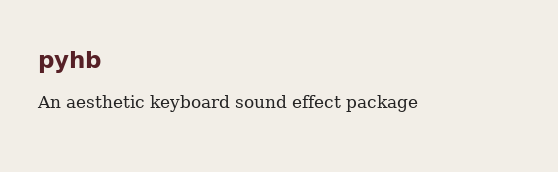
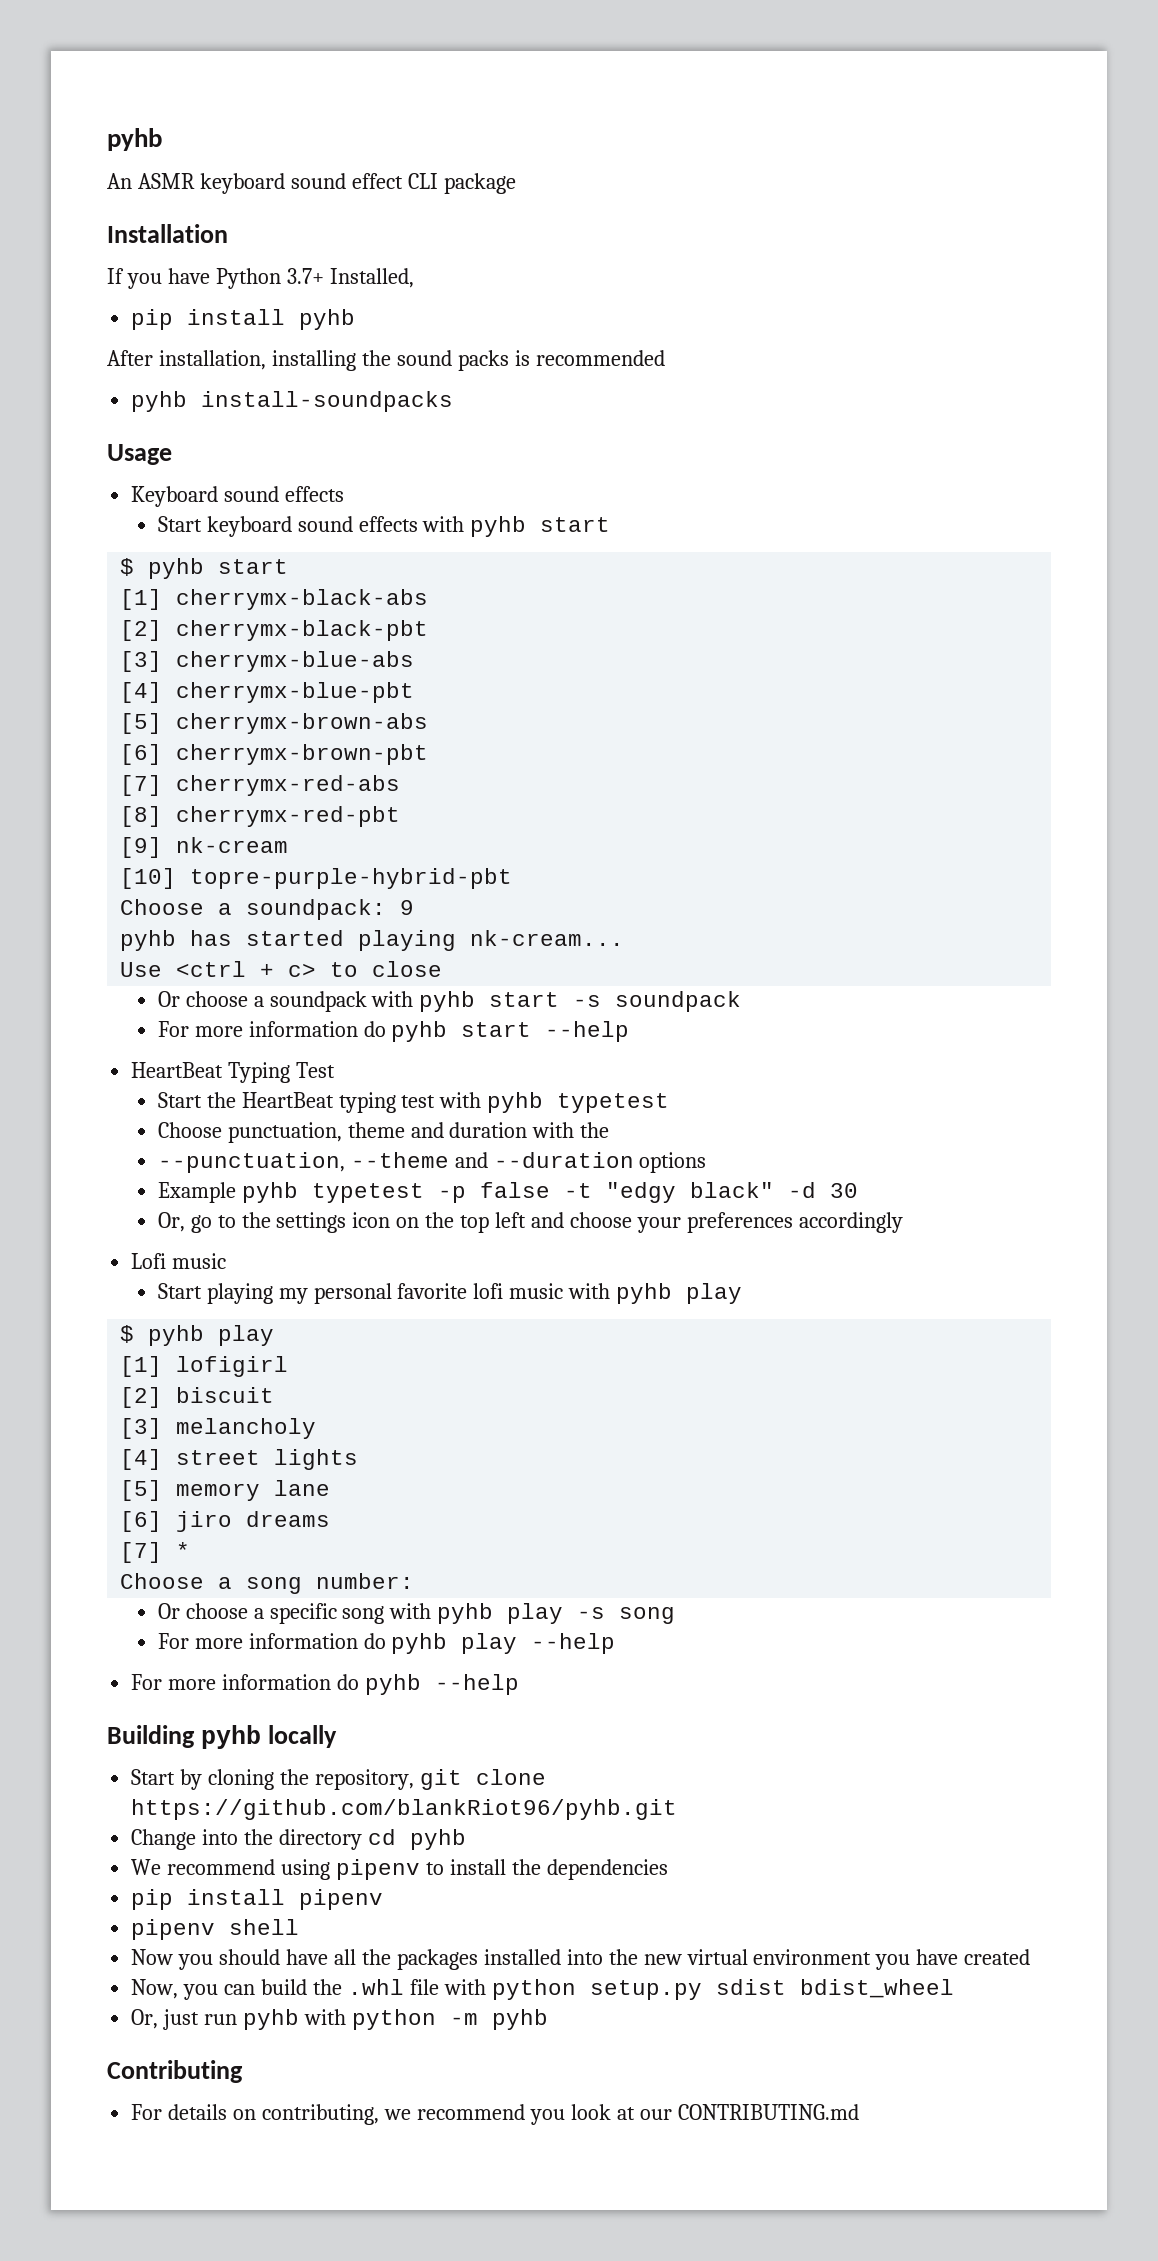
[66,95,145,108] aesthetic -> [137,173,195,189] ASMR
(341, 101) none -> [407,173,438,189] CLI
(418, 103) none -> [107,224,228,243] [107,268,414,289] [131,309,356,330] [107,350,665,371] [131,391,454,412] [107,444,172,465] [131,486,345,507] [157,516,611,537] [120,558,289,579] [120,589,429,610] [120,620,429,641] [120,651,415,672] [120,682,415,703] [120,713,429,734] [120,744,429,765] [120,775,401,796] [120,806,401,827] [120,837,289,858] [120,868,513,889] [120,899,415,920] [120,930,625,951] [120,961,443,977] [157,991,742,1012] [157,1021,630,1042] [131,1062,336,1083] [157,1092,670,1113] [157,1122,610,1143] [157,1152,707,1173] [157,1182,858,1203] [157,1212,903,1233] [131,1253,227,1269] [157,1283,743,1304] [120,1325,275,1346] [120,1356,289,1377] [120,1387,275,1408] [120,1418,317,1439] [120,1449,359,1470] [120,1480,331,1501] [120,1511,331,1532] [120,1542,191,1563] [120,1573,415,1594] [157,1603,676,1624] [157,1633,616,1654] [131,1674,519,1695] [107,1725,337,1749] [131,1769,546,1790] [131,1799,678,1820] [131,1829,466,1850] [131,1859,668,1880] [131,1889,384,1910] [131,1919,300,1940] [131,1949,1031,1970] [131,1979,954,2000] [131,2009,548,2030] [107,2060,243,2083] [131,2104,859,2125] // Installation // If you have Python 3.7+ Installed, // pip install pyhb // After installation, installing the sound packs is recommended // pyhb install-soundpacks // Usage // Keyboard sound effects // Start keyboard sound effects with pyhb start // $ pyhb start // [1] cherrymx-black-abs // [2] cherrymx-black-pbt // [3] cherrymx-blue-abs // [4] cherrymx-blue-pbt // [5] cherrymx-brown-abs // [6] cherrymx-brown-pbt // [7] cherrymx-red-abs // [8] cherrymx-red-pbt // [9] nk-cream // [10] topre-purple-hybrid-pbt // Choose a soundpack: 9 // pyhb has started playing nk-cream... // Use <ctrl + c> to close // Or choose a soundpack with pyhb start -s soundpack // For more information do pyhb start --help // HeartBeat Typing Test // Start the HeartBeat typing test with pyhb typetest // Choose punctuation, theme and duration with the // --punctuation, --theme and --duration options // Example pyhb typetest -p false -t "edgy black" -d 30 // Or, go to the settings icon on the top left and choose your preferences accordingly // Lofi music // Start playing my personal favorite lofi music with pyhb play // $ pyhb play // [1] lofigirl // [2] biscuit // [3] melancholy // [4] street lights // [5] memory lane // [6] jiro dreams // [7] * // Choose a song number: // Or choose a specific song with pyhb play -s song // For more information do pyhb play --help // For more information do pyhb --help // Building pyhb locally // Start by cloning the repository, git clone https://github.com/blankRiot96/pyhb.git // Change into the directory cd pyhb // We recommend using pipenv to install the dependencies // pip install pipenv // pipenv shell // Now you should have all the packages installed into the new virtual environment you have created // Now, you can build the .whl file with python setup.py sdist bdist_wheel // Or, just run pyhb with python -m pyhb // Contributing // For details on contributing, we recommend you look at our CONTRIBUTING.md

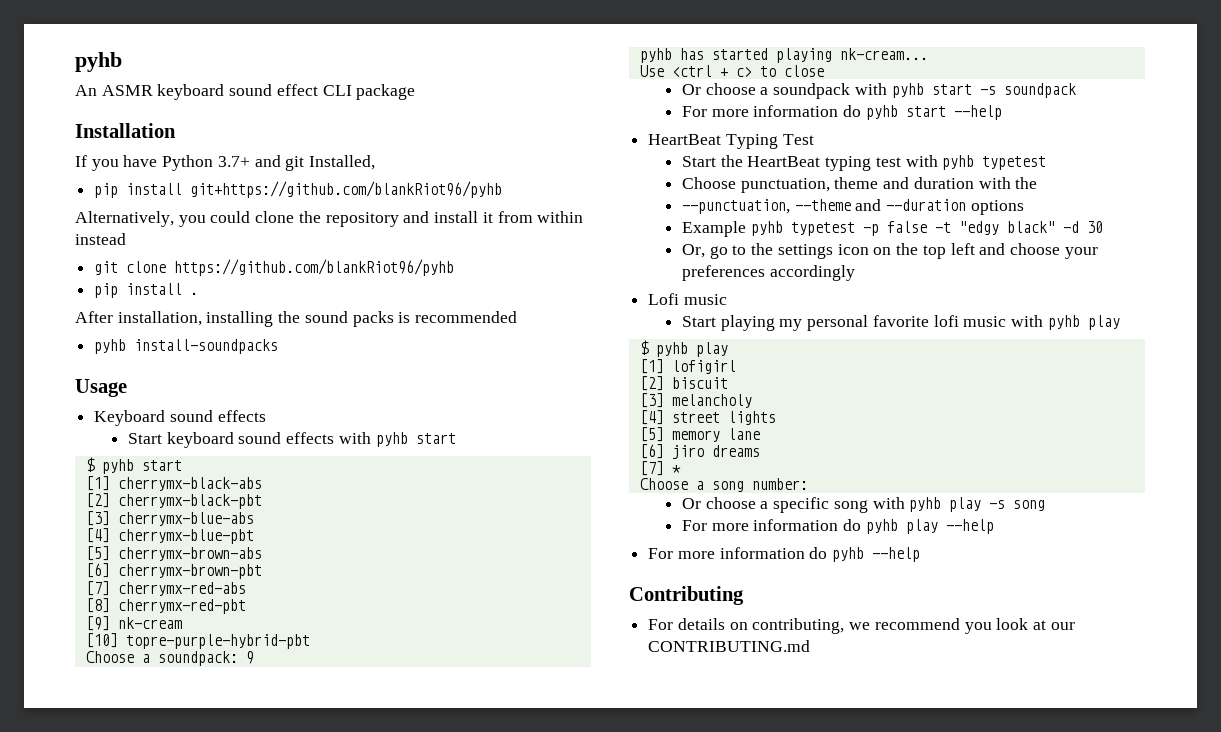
(324, 276) none -> [254,155,305,171] and git
[299,309,356,330] pyhb -> [190,181,503,198] [75,211,584,227] [75,233,126,245] [94,259,455,276] [94,283,199,298] git+https://github.com/blankRiot96/pyhb // Alternatively, you could clone the repository and install it from within instead // git clone https://github.com/blankRiot96/pyhb // pip install .
[107,1725,337,1749] [131,1769,546,1790] [131,1799,678,1820] [131,1829,466,1850] [131,1859,668,1880] [131,1889,384,1910] [131,1919,300,1940] [131,1949,1031,1970] [131,1979,954,2000] [131,2009,548,2030] // Building pyhb locally // Start by cloning the repository, git clone https://github.com/blankRiot96/pyhb.git // Change into the directory cd pyhb // We recommend using pipenv to install the dependencies // pip install pipenv // pipenv shell // Now you should have all the packages installed into the new virtual environment you have created // Now, you can build the .whl file with python setup.py sdist bdist_wheel // Or, just run pyhb with python -m pyhb -> (921, 554) none

